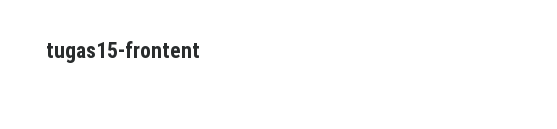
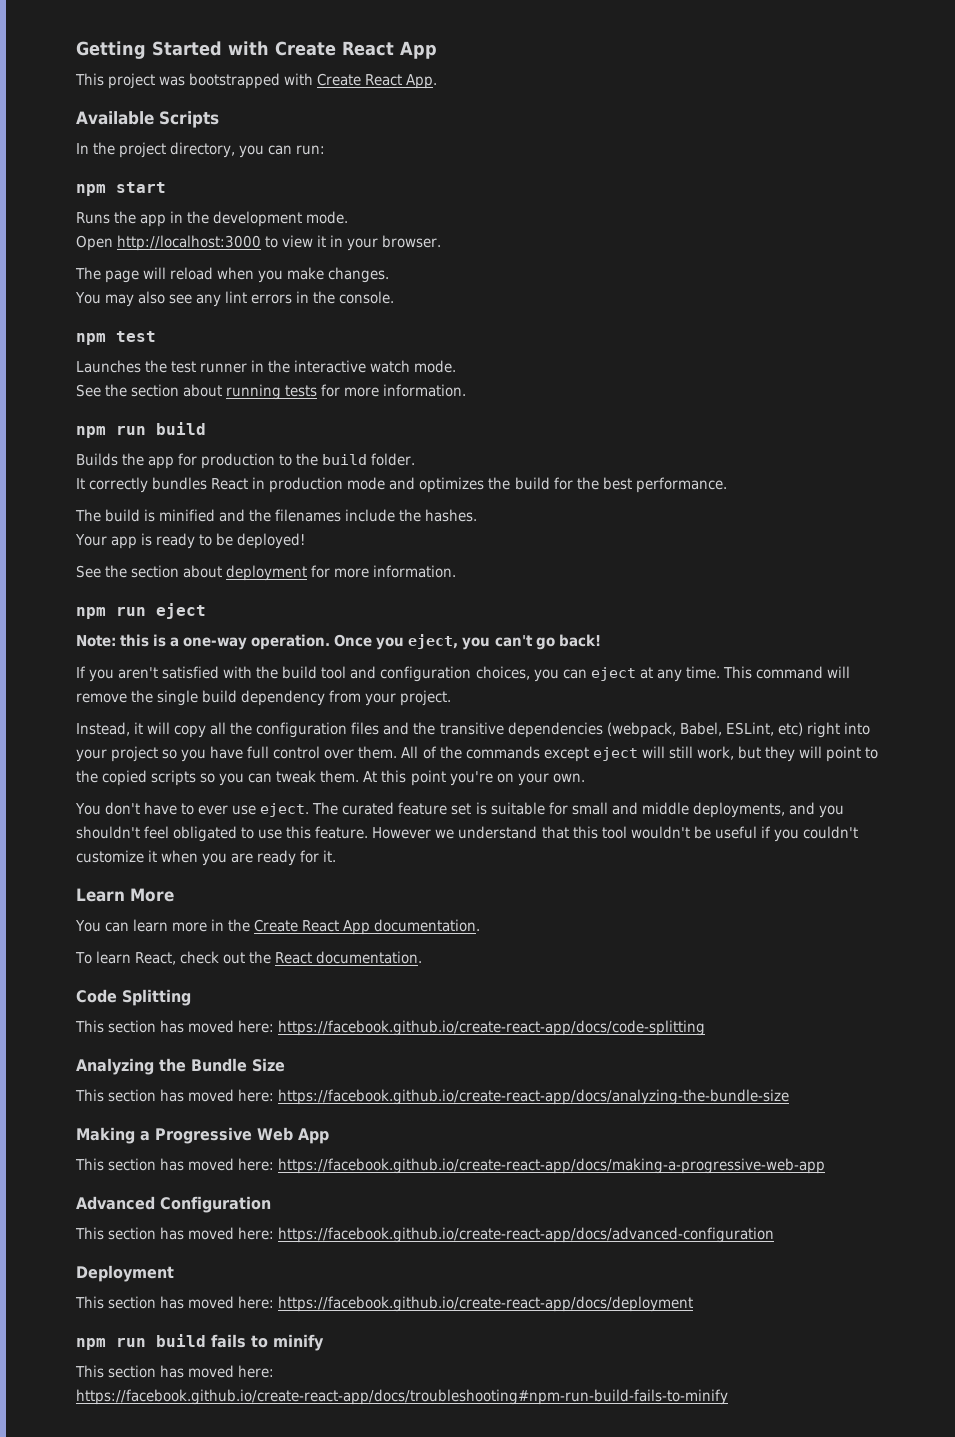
[46,41,200,63] tugas15-frontent -> [76,41,437,59] [75,73,438,89] [76,111,219,128] [76,142,326,158] [76,182,166,196] [76,211,349,227] [76,235,442,251] [75,267,390,283] [75,291,395,307] [76,331,156,345] [76,360,457,373] [76,384,467,400] [76,422,206,438] [76,453,416,469] [76,477,727,493] [75,509,478,522] [75,533,306,549] [76,565,457,581] [76,603,206,619] [76,634,601,650] [76,666,850,682] [76,690,452,706] [76,722,870,738] [76,746,879,762] [76,770,585,786] [75,802,844,818] [76,826,858,842] [76,850,337,866] [76,888,174,902] [75,919,481,935] [75,951,423,965] [76,989,191,1006] [75,1020,706,1036] [76,1058,285,1075] [75,1089,790,1105] [76,1127,329,1144] [75,1158,826,1174] [76,1196,271,1213] [75,1227,775,1243] [76,1265,174,1282] [75,1296,694,1312] [76,1334,324,1351] [75,1365,275,1378] [76,1389,728,1405] Getting Started with Create React App // This project was bootstrapped with Create React App. // Available Scripts // In the project directory, you can run: // npm start // Runs the app in the development mode. // Open http://localhost:3000 to view it in your browser. // The page will reload when you make changes. // You may also see any lint errors in the console. // npm test // Launches the test runner in the interactive watch mode. // See the section about running tests for more information. // npm run build // Builds the app for production to the build folder. // It correctly bundles React in production mode and optimizes the build for the best performance. // The build is minified and the filenames include the hashes. // Your app is ready to be deployed! // See the section about deployment for more information. // npm run eject // Note: this is a one-way operation. Once you eject, you can't go back! // If you aren't satisfied with the build tool and configuration choices, you can eject at any time. This command will remove the single build dependency from your project. // Instead, it will copy all the configuration files and the transitive dependencies (webpack, Babel, ESLint, etc) right into your project so you have full control over them. All of the commands except eject will still work, but they will point to the copied scripts so you can tweak them. At this point you're on your own. // You don't have to ever use eject. The curated feature set is suitable for small and middle deployments, and you shouldn't feel obligated to use this feature. However we understand that this tool wouldn't be useful if you couldn't customize it when you are ready for it. // Learn More // You can learn more in the Create React App documentation. // To learn React, check out the React documentation. // Code Splitting // This section has moved here: https://facebook.github.io/create-react-app/docs/code-splitting // Analyzing the Bundle Size // This section has moved here: https://facebook.github.io/create-react-app/docs/analyzing-the-bundle-size // Making a Progressive Web App // This section has moved here: https://facebook.github.io/create-react-app/docs/making-a-progressive-web-app // Advanced Configuration // This section has moved here: https://facebook.github.io/create-react-app/docs/advanced-configuration // Deployment // This section has moved here: https://facebook.github.io/create-react-app/docs/deployment // npm run build fails to minify // This section has moved here: https://facebook.github.io/create-react-app/docs/troubleshooting#npm-run-build-fails-to-minify

